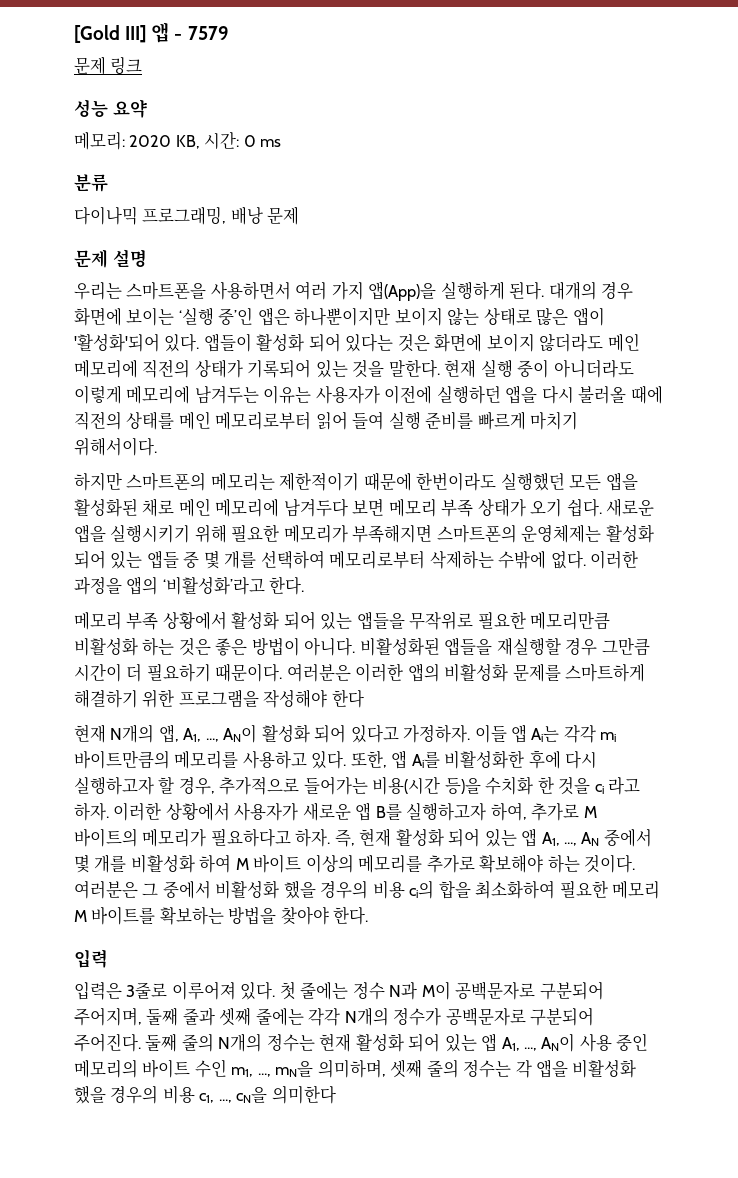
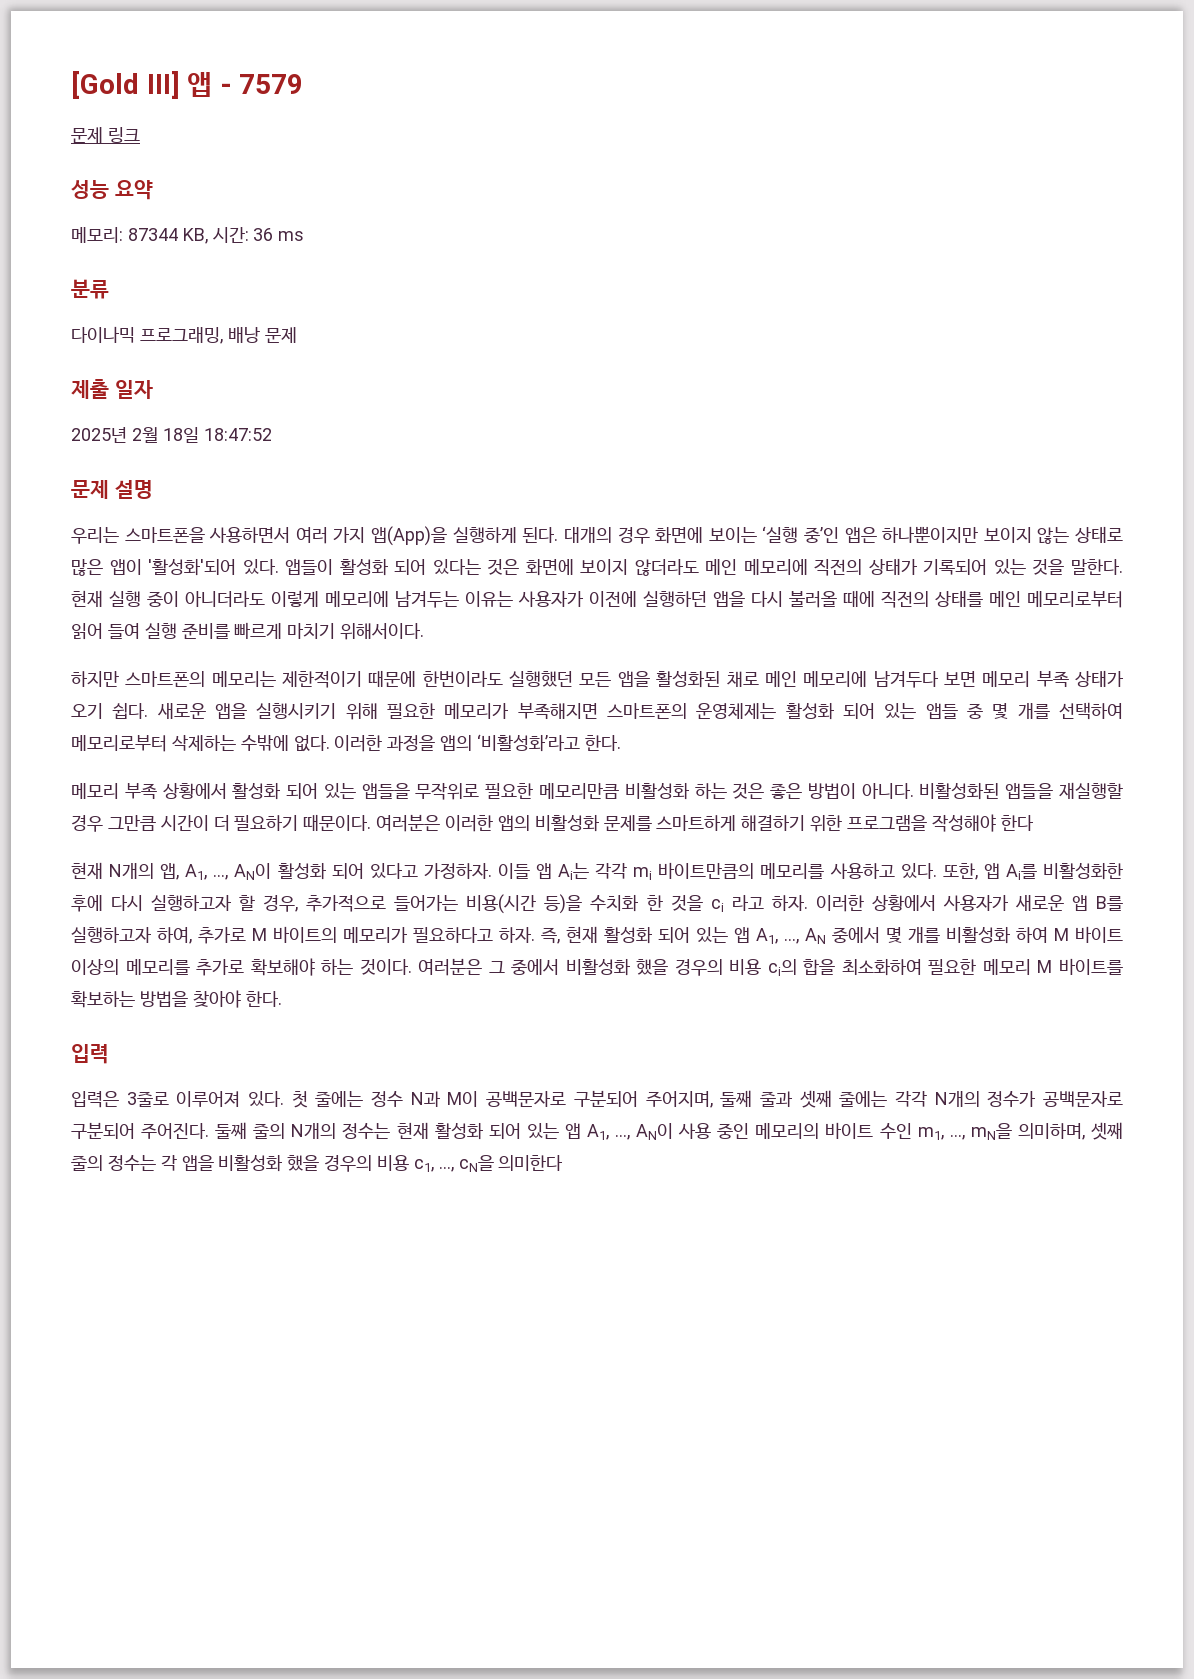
[129,135,172,147] 2020 -> [127,228,178,241] 87344
[243,135,256,147] 0 -> [253,228,274,241] 36
(300, 215) none -> [71,379,153,399] [71,427,272,443] // 제출 일자 // 2025년 2월 18일 18:47:52

